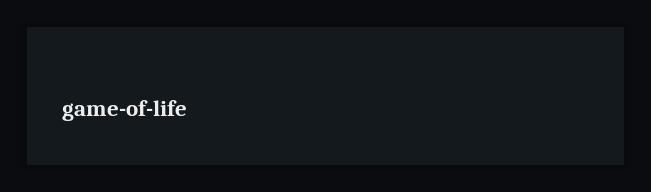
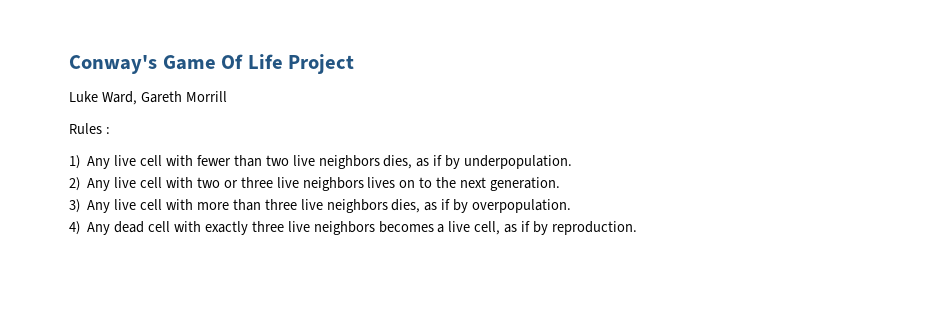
[62,100,187,121] game-of-life -> [69,54,355,74] [69,91,227,105] [69,123,110,134] [69,155,573,169] [69,177,561,191] [69,199,572,213] [69,221,637,235] Conway's Game Of Life Project // Luke Ward, Gareth Morrill // Rules : // 1) Any live cell with fewer than two live neighbors dies, as if by underpopulation. // 2) Any live cell with two or three live neighbors lives on to the next generation. // 3) Any live cell with more than three live neighbors dies, as if by overpopulation. // 4) Any dead cell with exactly three live neighbors becomes a live cell, as if by reproduction.

